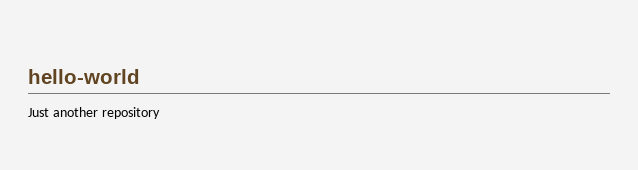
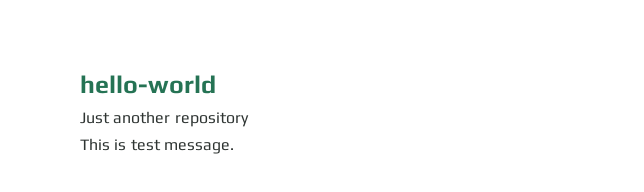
(160, 113) none -> [80,138,234,154] // This is test message.

